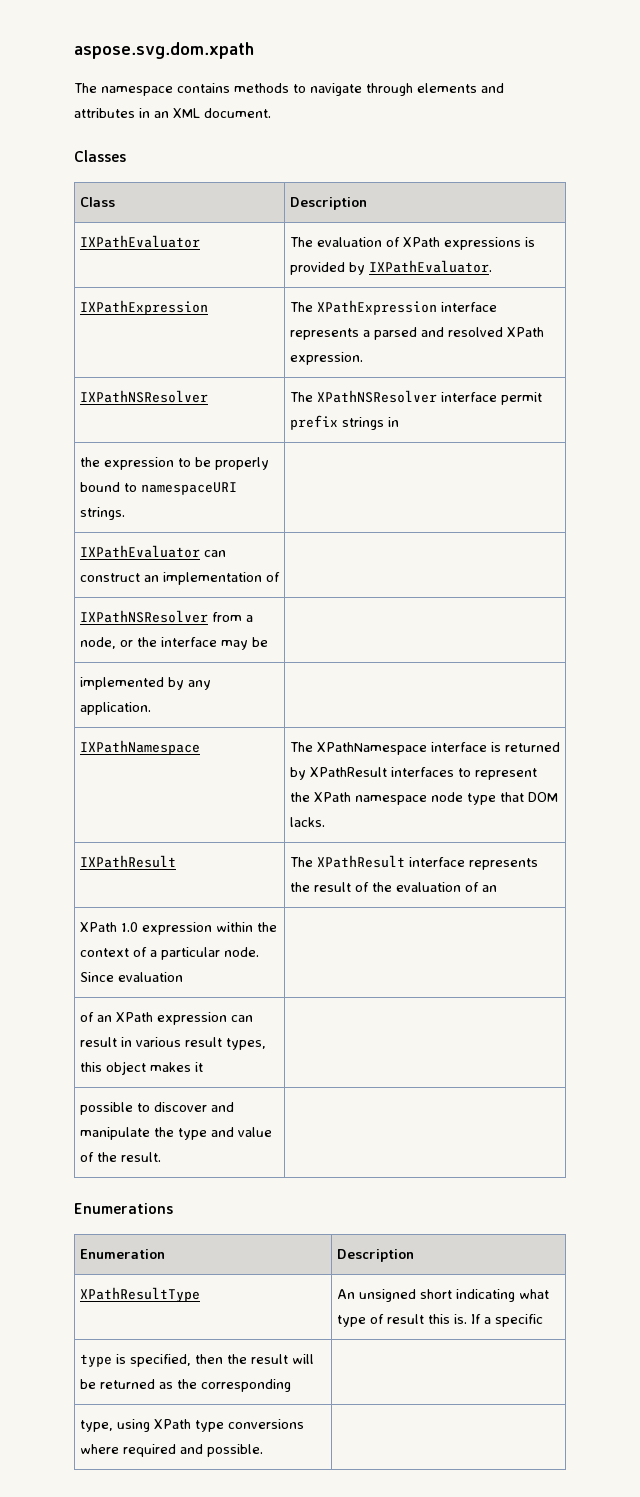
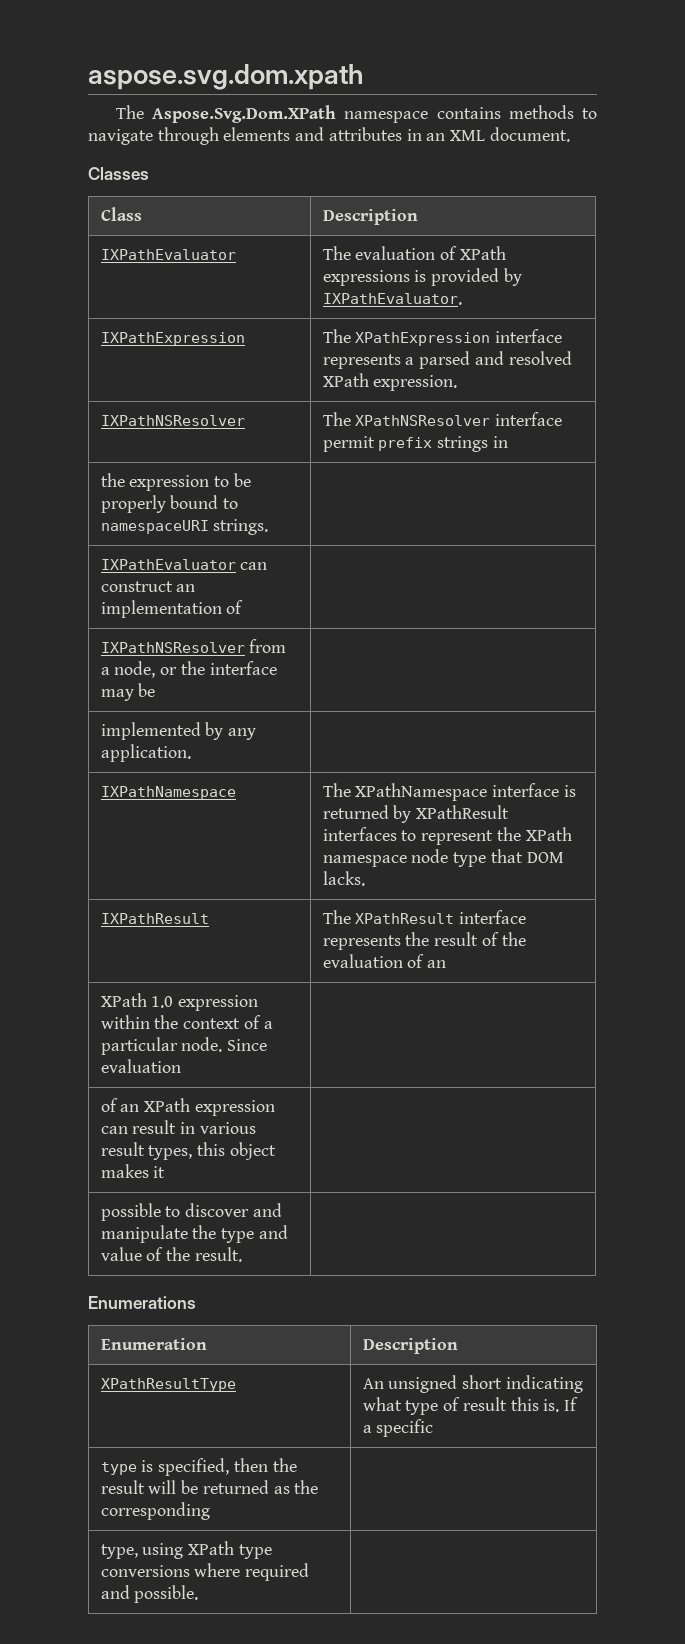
(97, 88) none -> [152,105,337,123] Aspose.Svg.Dom.XPath

